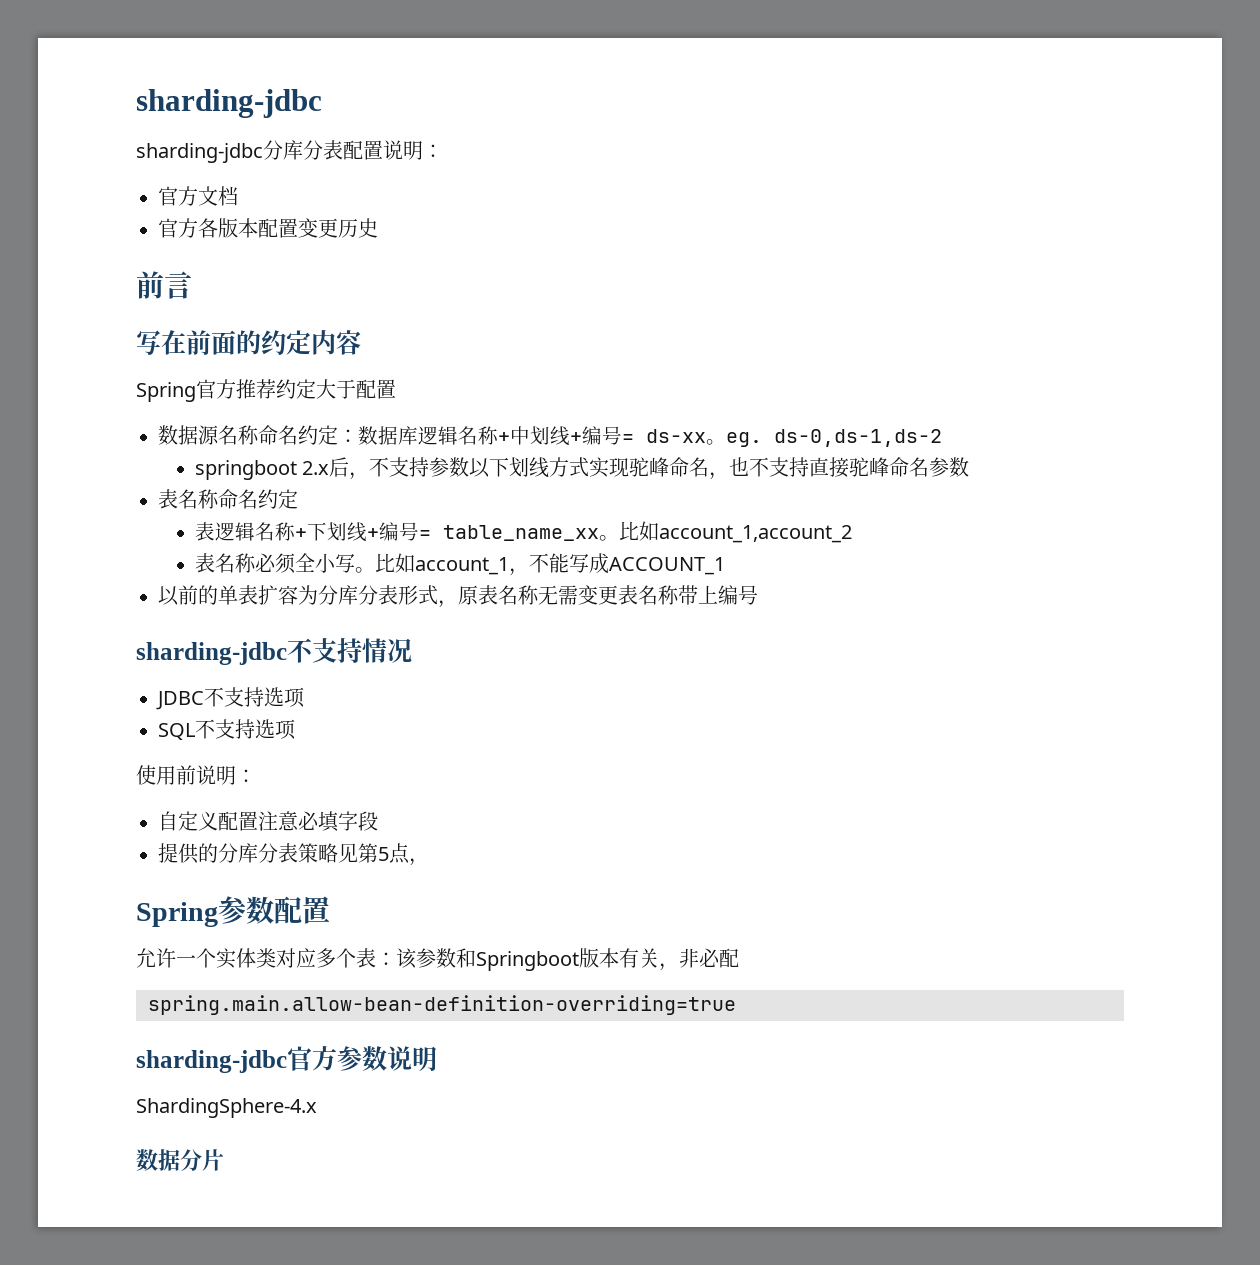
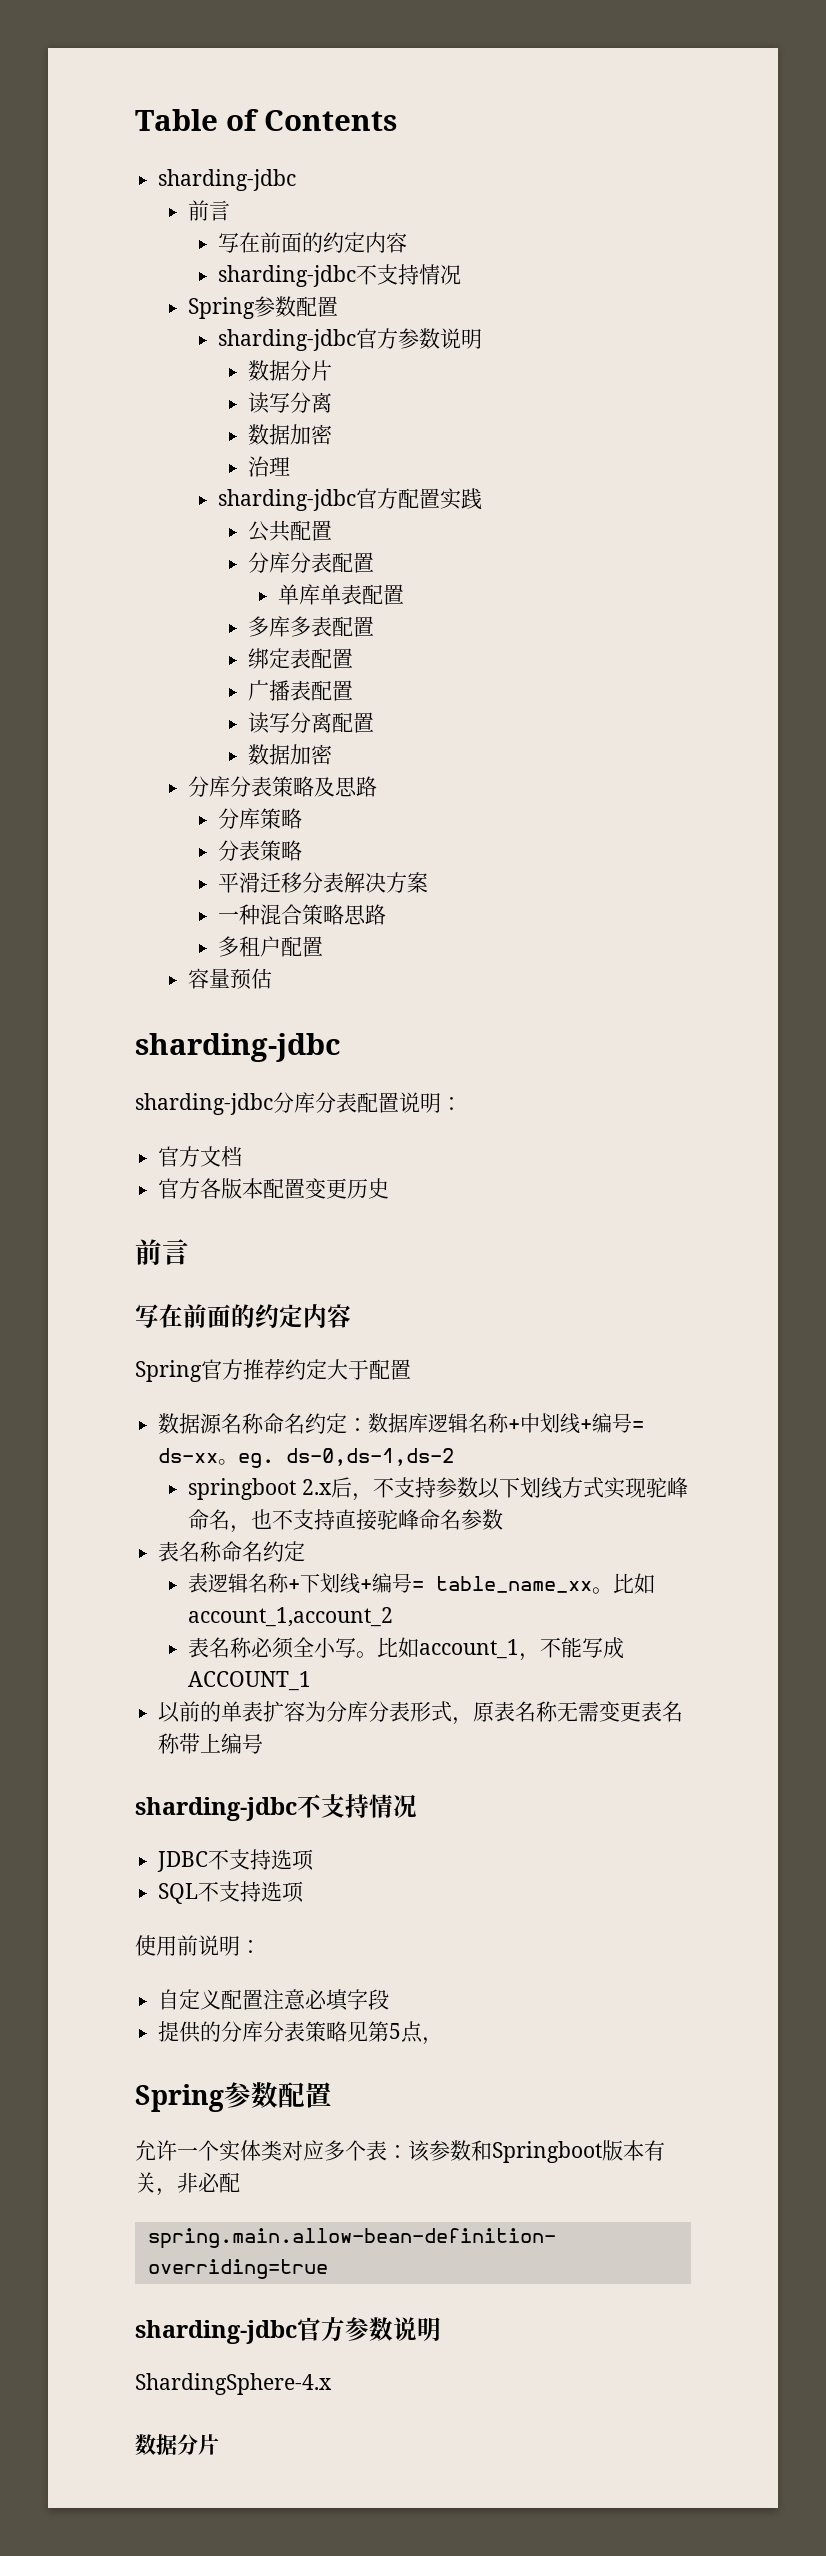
(136, 103) none -> [135,109,397,131] [158,169,297,191] [188,200,231,221] [218,232,408,253] [218,264,462,287] [188,296,339,319] [218,328,483,351] [248,360,333,381] [248,392,333,414] [248,424,333,445] [248,456,291,477] [218,488,483,511] [248,520,333,542] [248,552,375,573] [278,584,405,605] [248,616,375,637] [248,648,354,669] [248,680,354,701] [248,712,375,734] [248,744,333,765] [188,776,378,797] [218,808,303,829] [218,840,303,861] [218,872,429,893] [218,904,387,925] [218,936,324,957] [188,968,273,990] Table of Contents // sharding-jdbc // 前言 // 写在前面的约定内容 // sharding-jdbc不支持情况 // Spring参数配置 // sharding-jdbc官方参数说明 // 数据分片 // 读写分离 // 数据加密 // 治理 // sharding-jdbc官方配置实践 // 公共配置 // 分库分表配置 // 单库单表配置 // 多库多表配置 // 绑定表配置 // 广播表配置 // 读写分离配置 // 数据加密 // 分库分表策略及思路 // 分库策略 // 分表策略 // 平滑迁移分表解决方案 // 一种混合策略思路 // 多租户配置 // 容量预估 //

